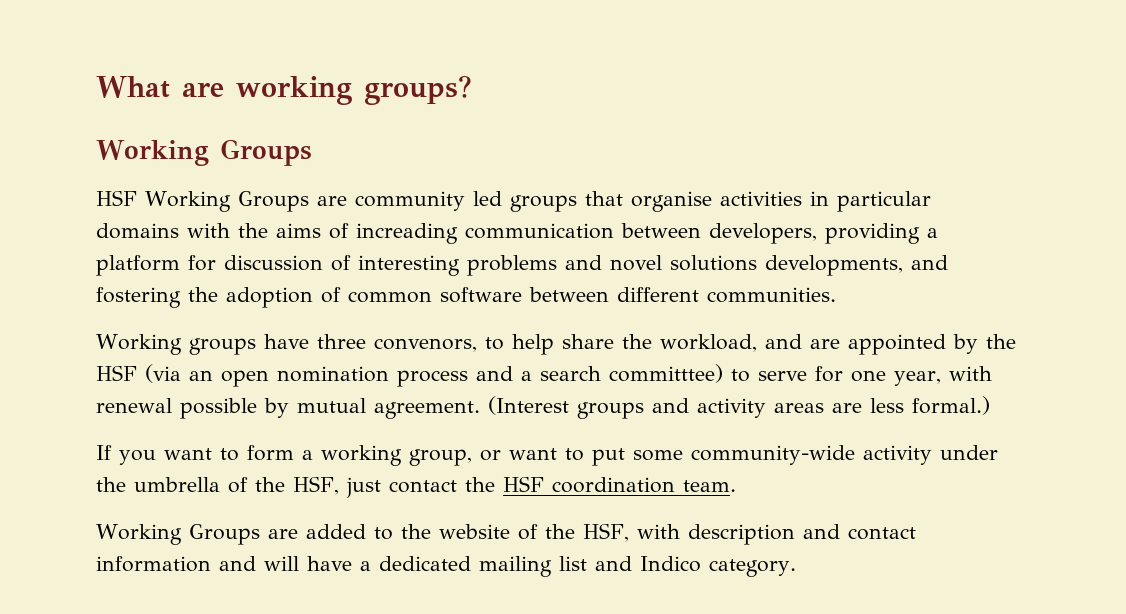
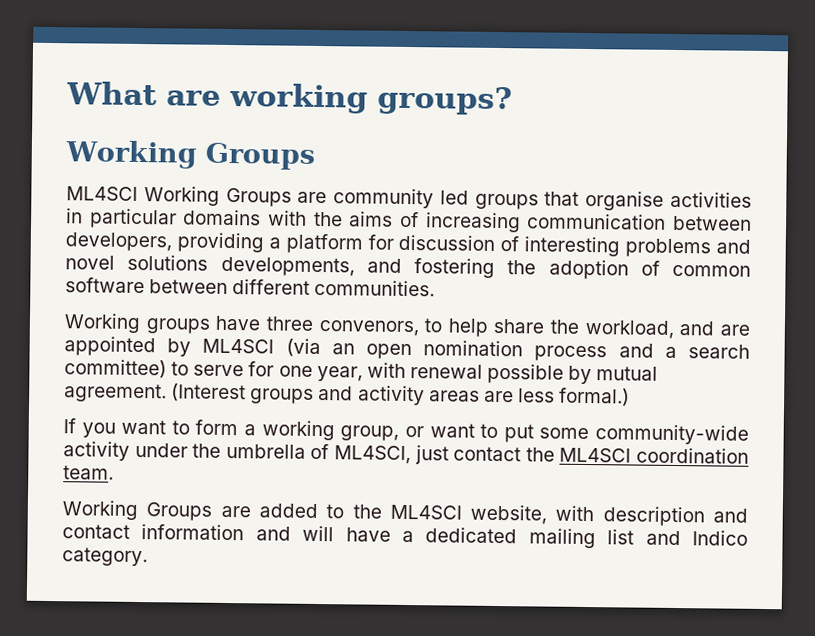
[96,190,137,206] HSF -> [66,186,138,201] ML4SCI
[356,223,458,244] increading -> [424,212,521,233] increasing
[985,334,1016,349] [96,365,137,381] the HSF -> [202,338,275,354] ML4SCI
[609,364,723,383] committtee) -> [64,359,167,379] committee)
[255,476,339,495] the HSF, -> [334,445,411,465] ML4SCI,
[502,476,544,492] HSF -> [559,447,632,463] ML4SCI
[438,523,629,542] website of the HSF, -> [389,504,548,525] ML4SCI website,

